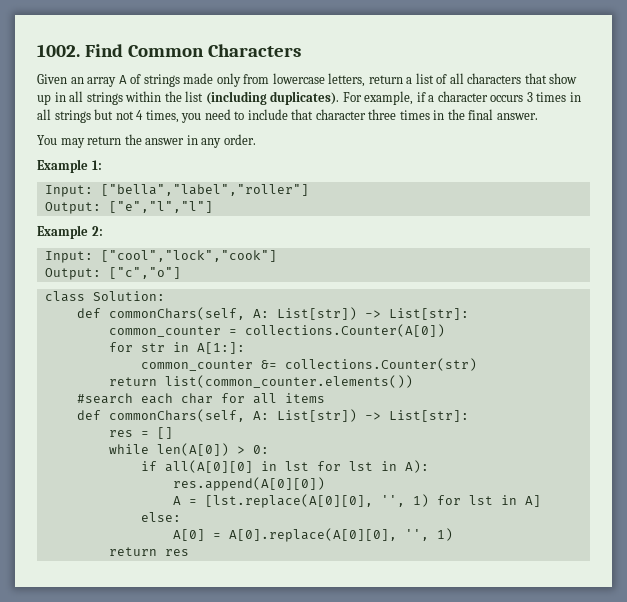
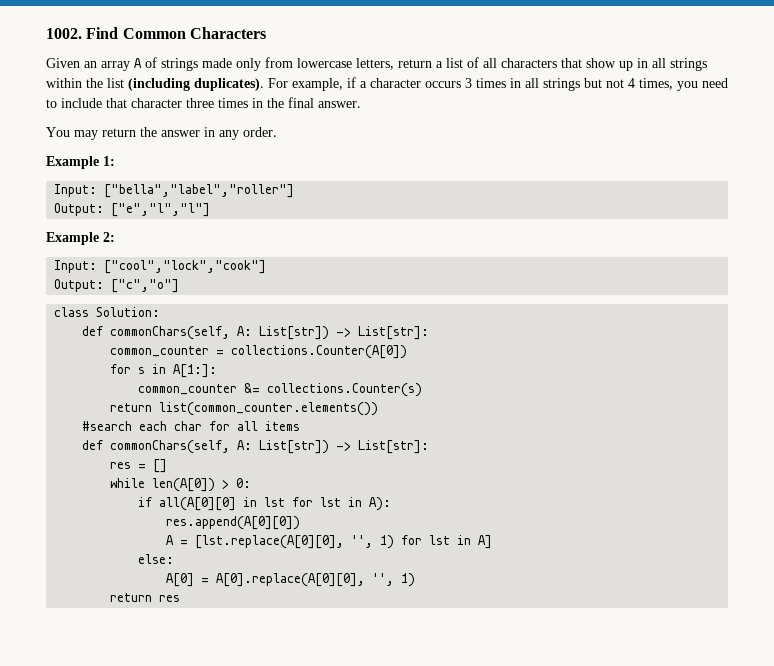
[140,343,165,352] str -> [138,367,146,374] s
[284,358,477,371] collections.Counter(str) -> [267,383,423,397] collections.Counter(s)

